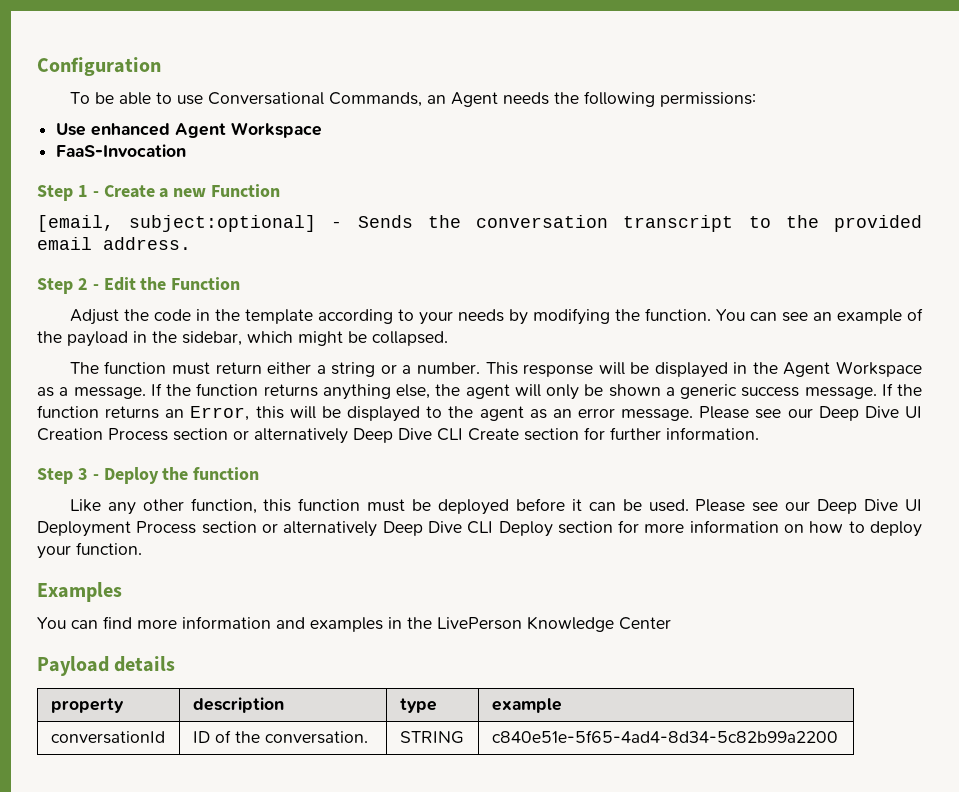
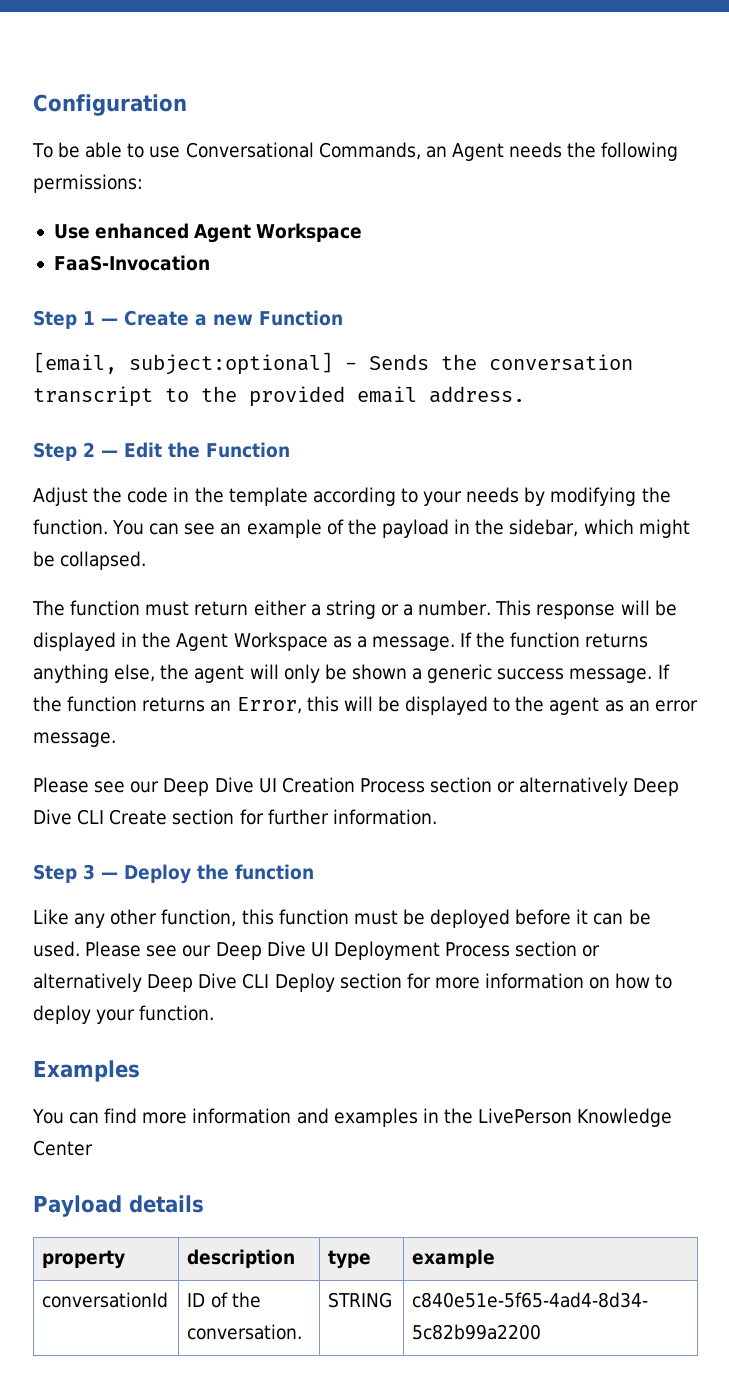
[92,191,99,197] - -> [101,318,118,325] —
[92,284,99,290] - -> [101,450,118,457] —
(694, 415) none -> (116, 739) //
[92,474,99,480] - -> [101,872,118,879] —

